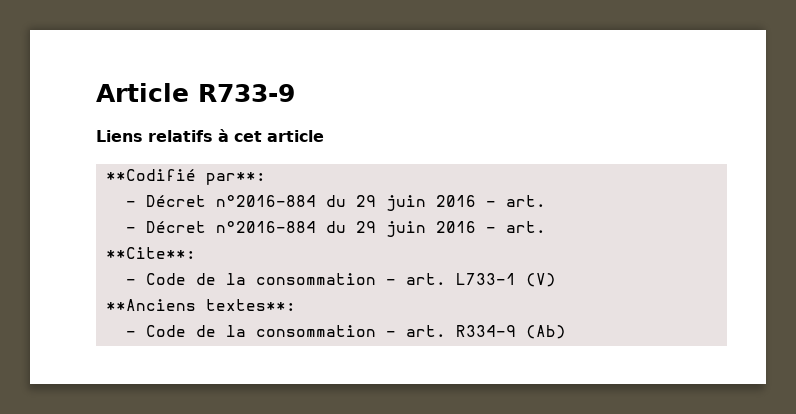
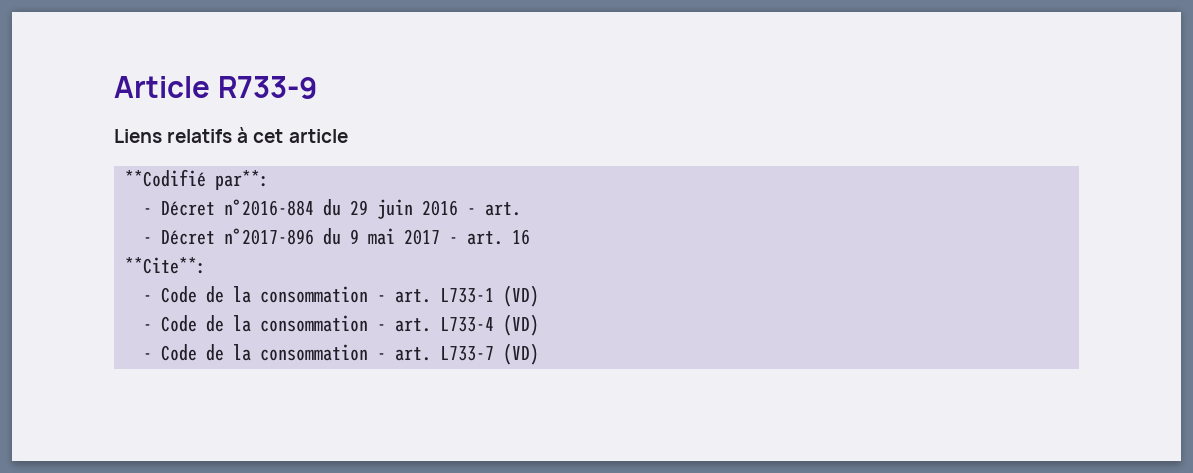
[215,221,546,237] n°2016-884 du 29 juin 2016 - art. -> [224,228,531,245] n°2017-896 du 9 mai 2017 - art. 16
[525,273,556,287] [105,299,296,311] [125,325,566,339] (V) // **Anciens textes**: // - Code de la consommation - art. R334-9 (Ab) -> [503,285,540,307] [143,314,540,336] [143,343,540,365] (VD) // - Code de la consommation - art. L733-4 (VD) // - Code de la consommation - art. L733-7 (VD)

